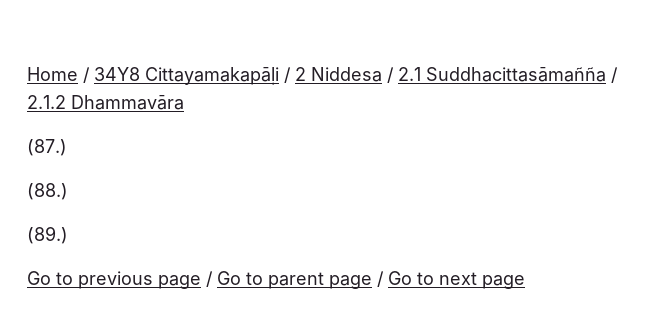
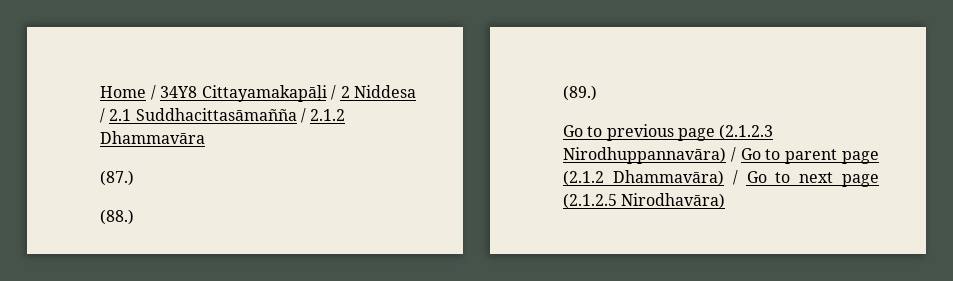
(201, 282) none -> [719,124,774,140] [563,147,726,164] (2.1.2.3 Nirodhuppannavāra)
(372, 282) none -> [563,170,724,186] (2.1.2 Dhammavāra)
(525, 282) none -> [563,193,726,209] (2.1.2.5 Nirodhavāra)

